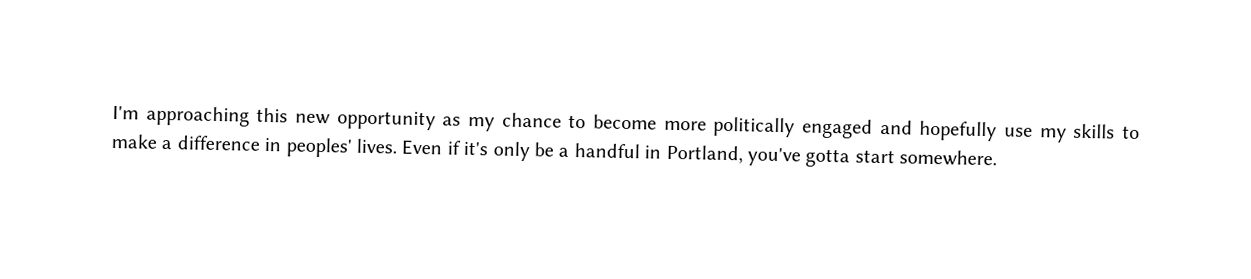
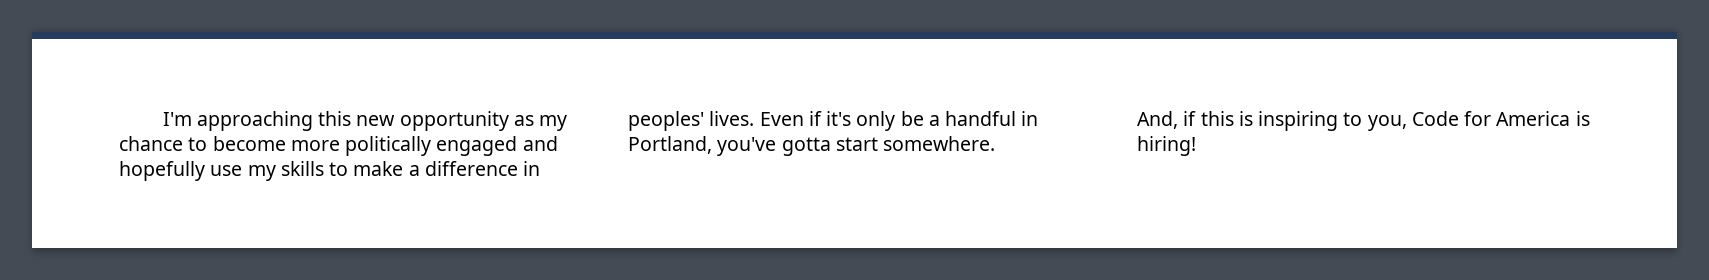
(998, 158) none -> [1137,111,1590,131] [1137,136,1196,156] // And, if this is inspiring to you, Code for America is hiring!

